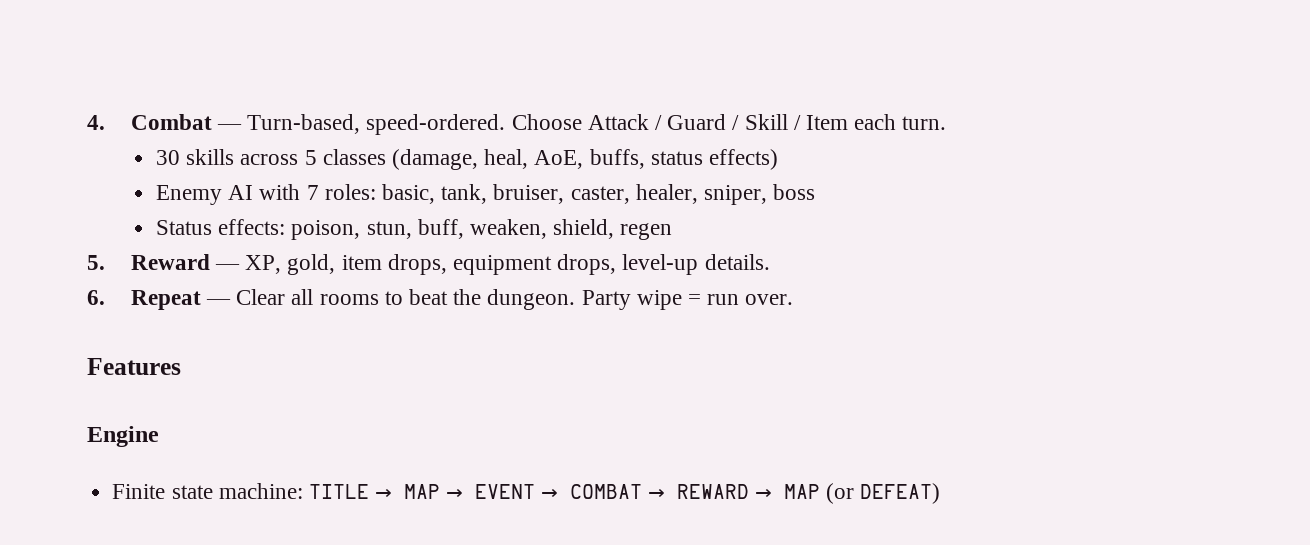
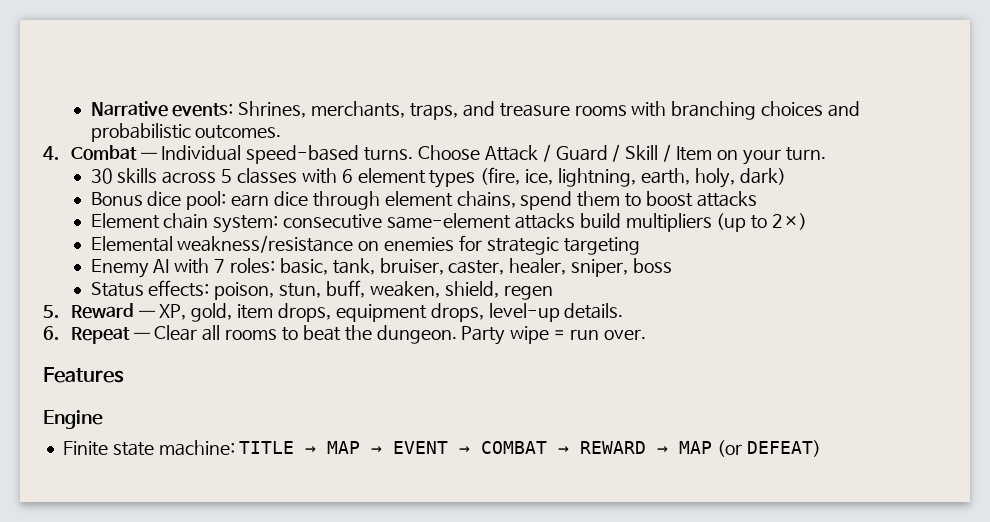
[87,114,506,135] 4. Combat — Turn-based, speed-ordered. -> [90,101,860,120] [90,123,282,142] [43,145,414,164] Narrative events: Shrines, merchants, traps, and treasure rooms with branching choices and probabilistic outcomes. // 4. Combat — Individual speed-based turns.
[854,114,897,130] each -> [716,149,781,165] on your
[392,149,779,170] (damage, heal, AoE, buffs, status effects) -> [301,167,786,188] [90,191,757,210] [90,213,808,233] [90,235,640,255] with 6 element types (fire, ice, lightning, earth, holy, dark) // Bonus dice pool: earn dice through element chains, spend them to boost attacks // Element chain system: consecutive same-element attacks build multipliers (up to 2×) // Elemental weakness/resistance on enemies for strategic targeting

